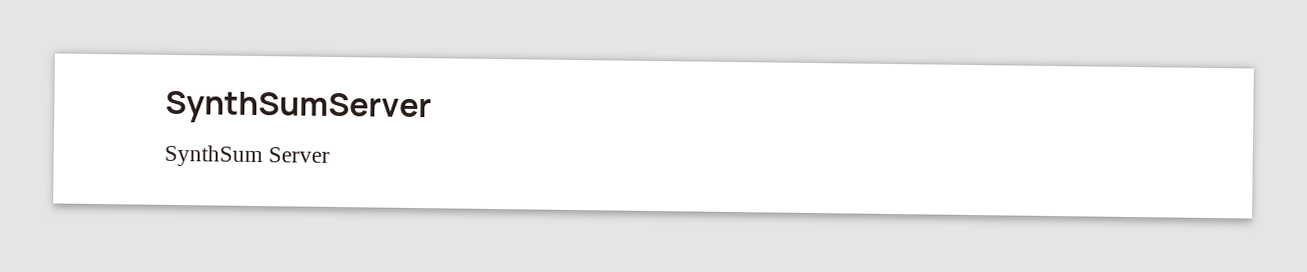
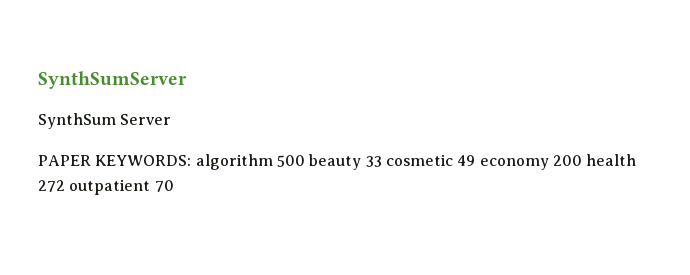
(331, 155) none -> [38,154,637,170] [38,179,174,195] // PAPER KEYWORDS: algorithm 500 beauty 33 cosmetic 49 economy 200 health 272 outpatient 70

